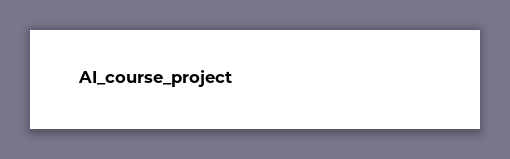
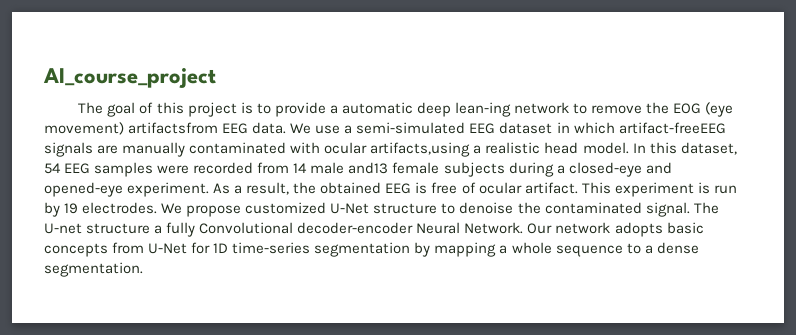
(232, 78) none -> [78,102,734,117] [44,122,726,135] [44,142,737,157] [44,162,672,177] [44,182,737,197] [44,202,719,217] [44,222,704,237] [44,242,699,257] [44,262,143,277] // The goal of this project is to provide a automatic deep lean-ing network to remove the EOG (eye movement) artifactsfrom EEG data. We use a semi-simulated EEG dataset in which artifact-freeEEG signals are manually contaminated with ocular artifacts,using a realistic head model. In this dataset, 54 EEG samples were recorded from 14 male and13 female subjects during a closed-eye and opened-eye experiment. As a result, the obtained EEG is free of ocular artifact. This experiment is run by 19 electrodes. We propose customized U-Net structure to denoise the contaminated signal. The U-net structure a fully Convolutional decoder-encoder Neural Network. Our network adopts basic concepts from U-Net for 1D time-series segmentation by mapping a whole sequence to a dense segmentation.

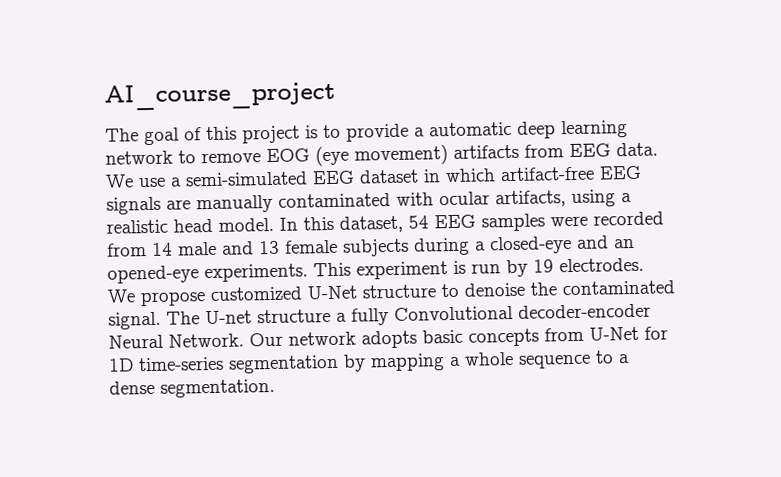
[454,102,511,117] lean-ing -> [561,120,628,139] learning
[646,102,670,114] the -> (261, 158) none
[128,122,219,134] artifactsfrom -> [453,144,564,159] artifacts from
[618,122,726,134] artifact-freeEEG -> [500,165,642,182] artifact-free EEG
[370,142,471,157] artifacts,using -> [495,189,616,208] artifacts, using
[348,162,389,174] and13 -> [222,240,280,255] and 13
[44,182,578,197] opened-eye experiment. As a result, the obtained EEG is free of ocular artifact. -> [614,238,635,249] [107,263,308,284] an opened-eye experiments.

